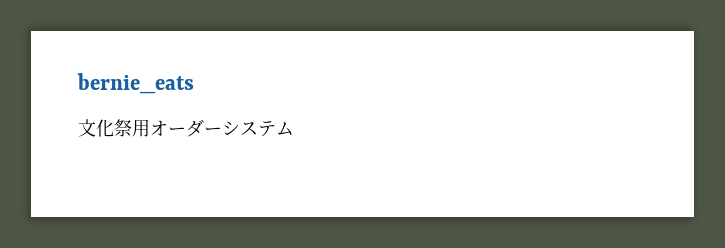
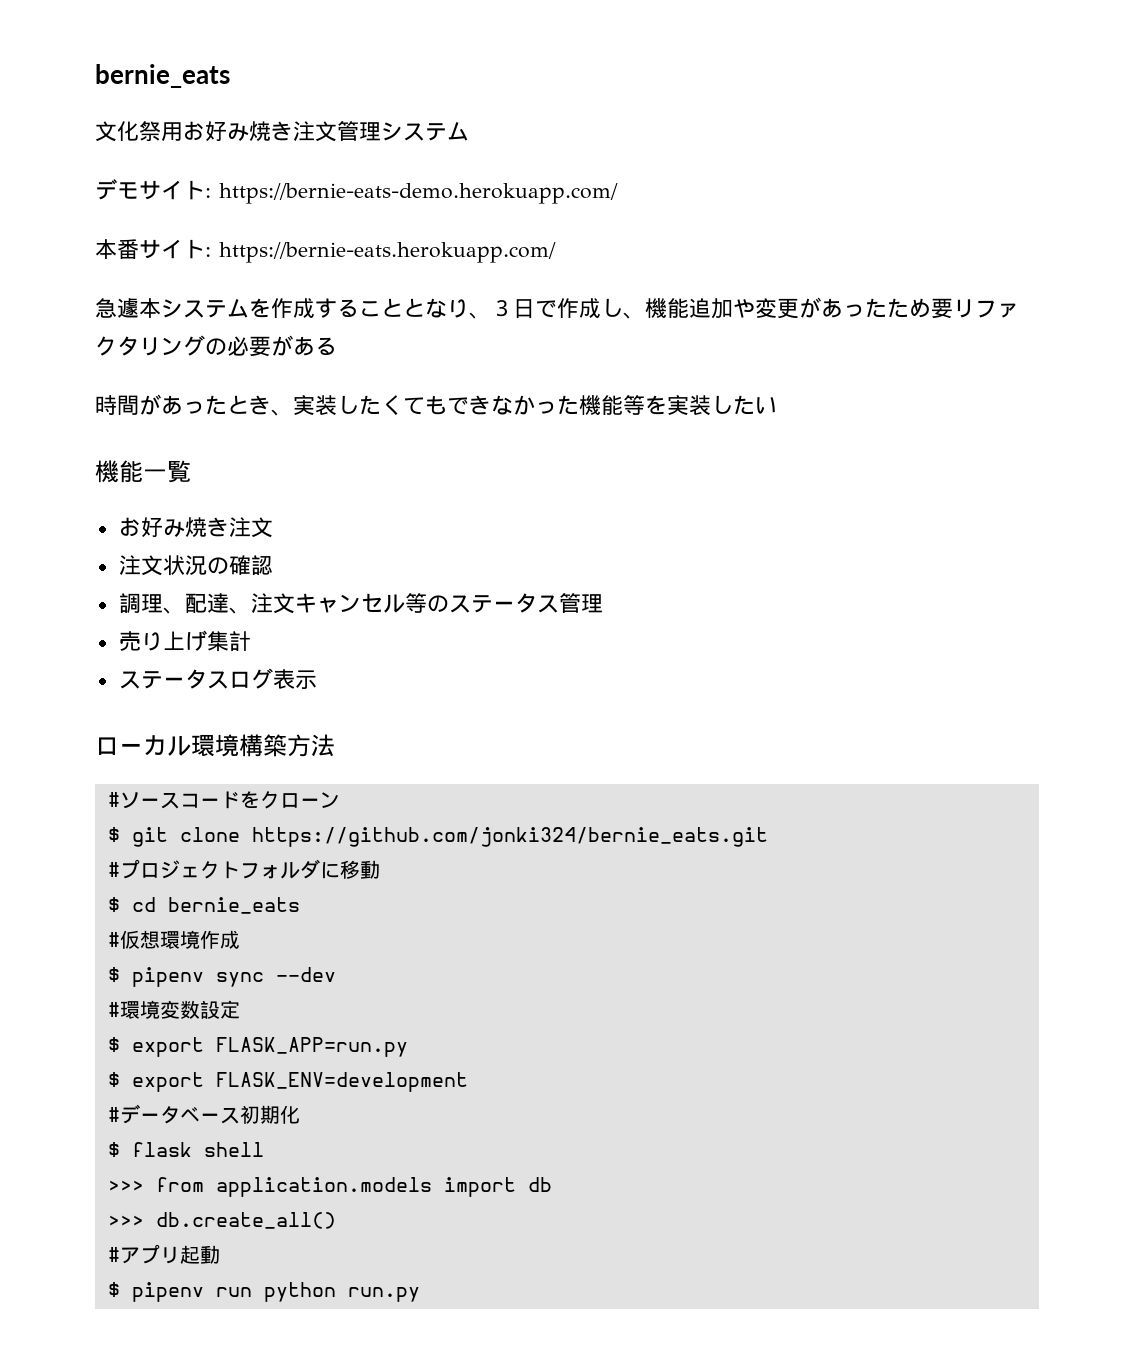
[150,119,294,137] オーダーシステム -> [183,121,469,142] [95,179,618,204] [95,239,556,263] [95,297,1019,319] [95,335,337,357] [95,394,777,416] [95,460,191,483] [118,517,273,538] [118,555,273,576] [118,593,603,614] [118,630,251,652] [118,668,317,689] [95,734,335,757] [107,791,340,809] [107,827,768,847] [107,859,380,879] [107,897,300,914] [107,930,240,949] [107,967,336,987] [107,1000,240,1019] [107,1037,408,1057] [107,1072,468,1092] [107,1104,300,1124] [107,1142,264,1157] [107,1177,552,1197] [107,1212,336,1229] [107,1244,220,1264] [107,1282,420,1302] お好み焼き注文管理システム // デモサイト: https://bernie-eats-demo.herokuapp.com/ // 本番サイト: https://bernie-eats.herokuapp.com/ // 急遽本システムを作成することとなり、３日で作成し、機能追加や変更があったため要リファクタリングの必要がある // 時間があったとき、実装したくてもできなかった機能等を実装したい // 機能一覧 // お好み焼き注文 // 注文状況の確認 // 調理、配達、注文キャンセル等のステータス管理 // 売り上げ集計 // ステータスログ表示 // ローカル環境構築方法 // #ソースコードをクローン // $ git clone https://github.com/jonki324/bernie_eats.git // #プロジェクトフォルダに移動 // $ cd bernie_eats // #仮想環境作成 // $ pipenv sync --dev // #環境変数設定 // $ export FLASK_APP=run.py // $ export FLASK_ENV=development // #データベース初期化 // $ flask shell // >>> from application.models import db // >>> db.create_all() // #アプリ起動 // $ pipenv run python run.py

